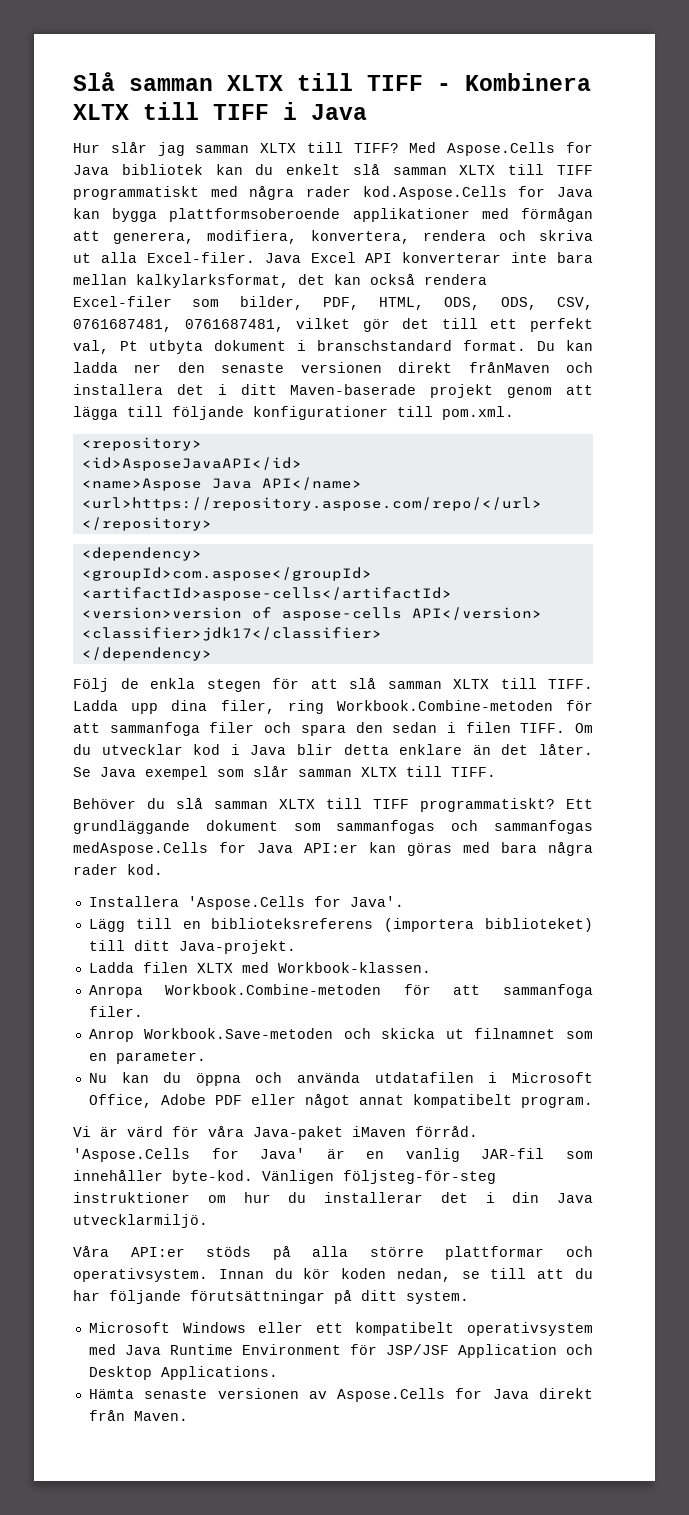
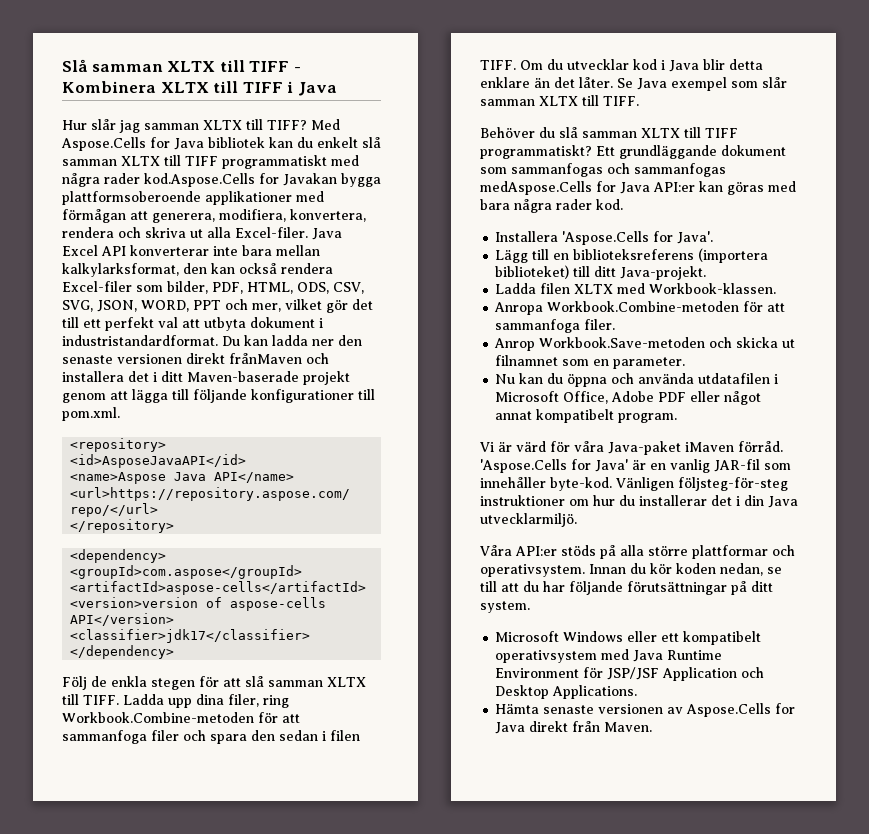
[557,187,593,197] [73,208,100,219] Java kan -> [283,173,337,186] Javakan
[298,274,325,285] det -> [183,263,207,274] den
[500,297,593,310] [73,319,284,332] ODS, CSV, 0761687481, 0761687481, -> [333,282,364,294] [62,299,281,312] CSV, SVG, JSON, WORD, PPT och mer,
[73,340,138,354] val, Pt -> [158,317,200,328] val att
[317,340,526,351] branschstandard format. -> [62,335,218,346] industristandardformat.

